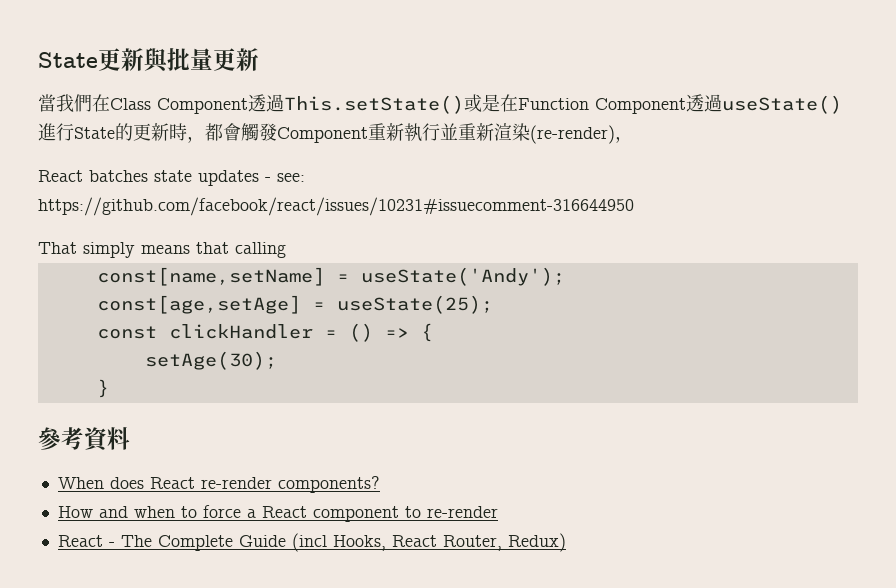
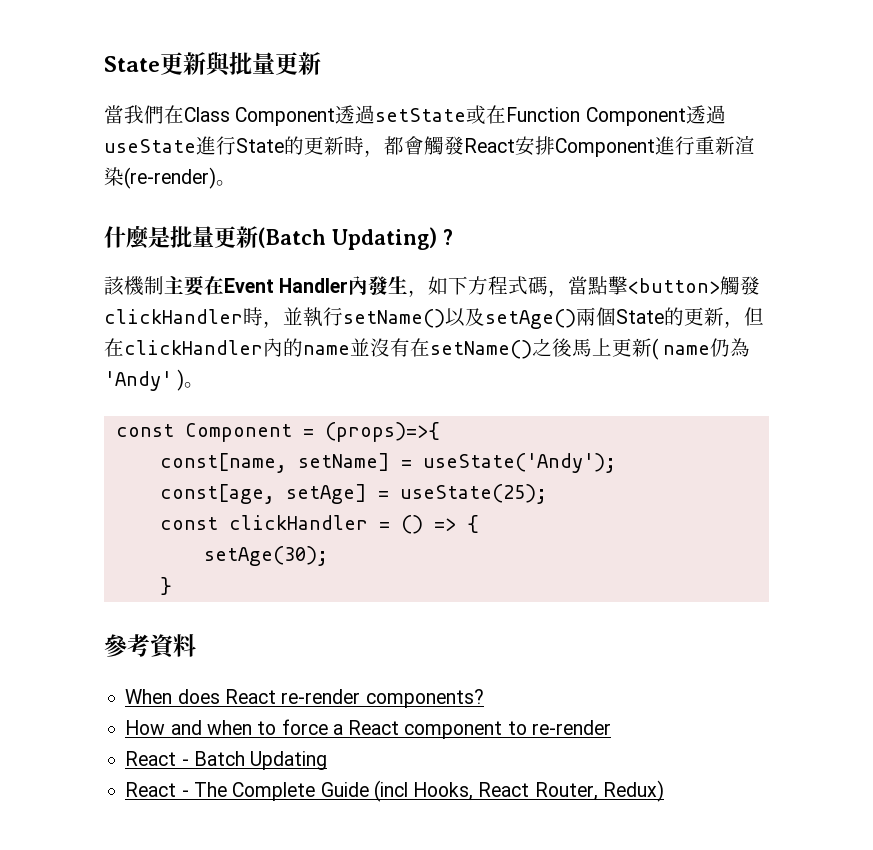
[284,94,500,114] This.setState()或是 -> [375,105,487,125] setState或
[722,95,842,114] useState() -> [104,139,196,153] useState
[277,123,633,144] [38,170,305,186] [38,197,634,216] [38,242,286,258] [96,267,325,286] Component重新執行並重新渲染(re-render)， // React batches state updates - see: https://github.com/facebook/react/issues/10231#issuecomment-316644950 // That simply means that calling // const[name,setName] -> [464,135,755,157] [104,167,236,189] [104,225,453,250] [104,276,761,297] [104,307,764,329] [104,338,751,360] [104,369,205,391] [115,422,440,442] [159,453,390,473] React安排Component進行重新渲染(re-render)。 // 什麼是批量更新(Batch Updating) ? // 該機制主要在Event Handler內發生，如下方程式碼，當點擊<button>觸發clickHandler時，並執行setName()以及setAge()兩個State的更新，但在clickHandler內的name並沒有在setName()之後馬上更新( name仍為'Andy' )。 // const Component = (props)=>{ // const[name, setName]
[96,295,301,314] const[age,setAge] -> [159,484,367,504] const[age, setAge]
(498, 512) none -> [125,751,328,770] // React - Batch Updating

